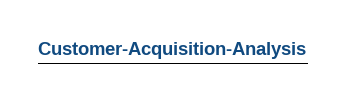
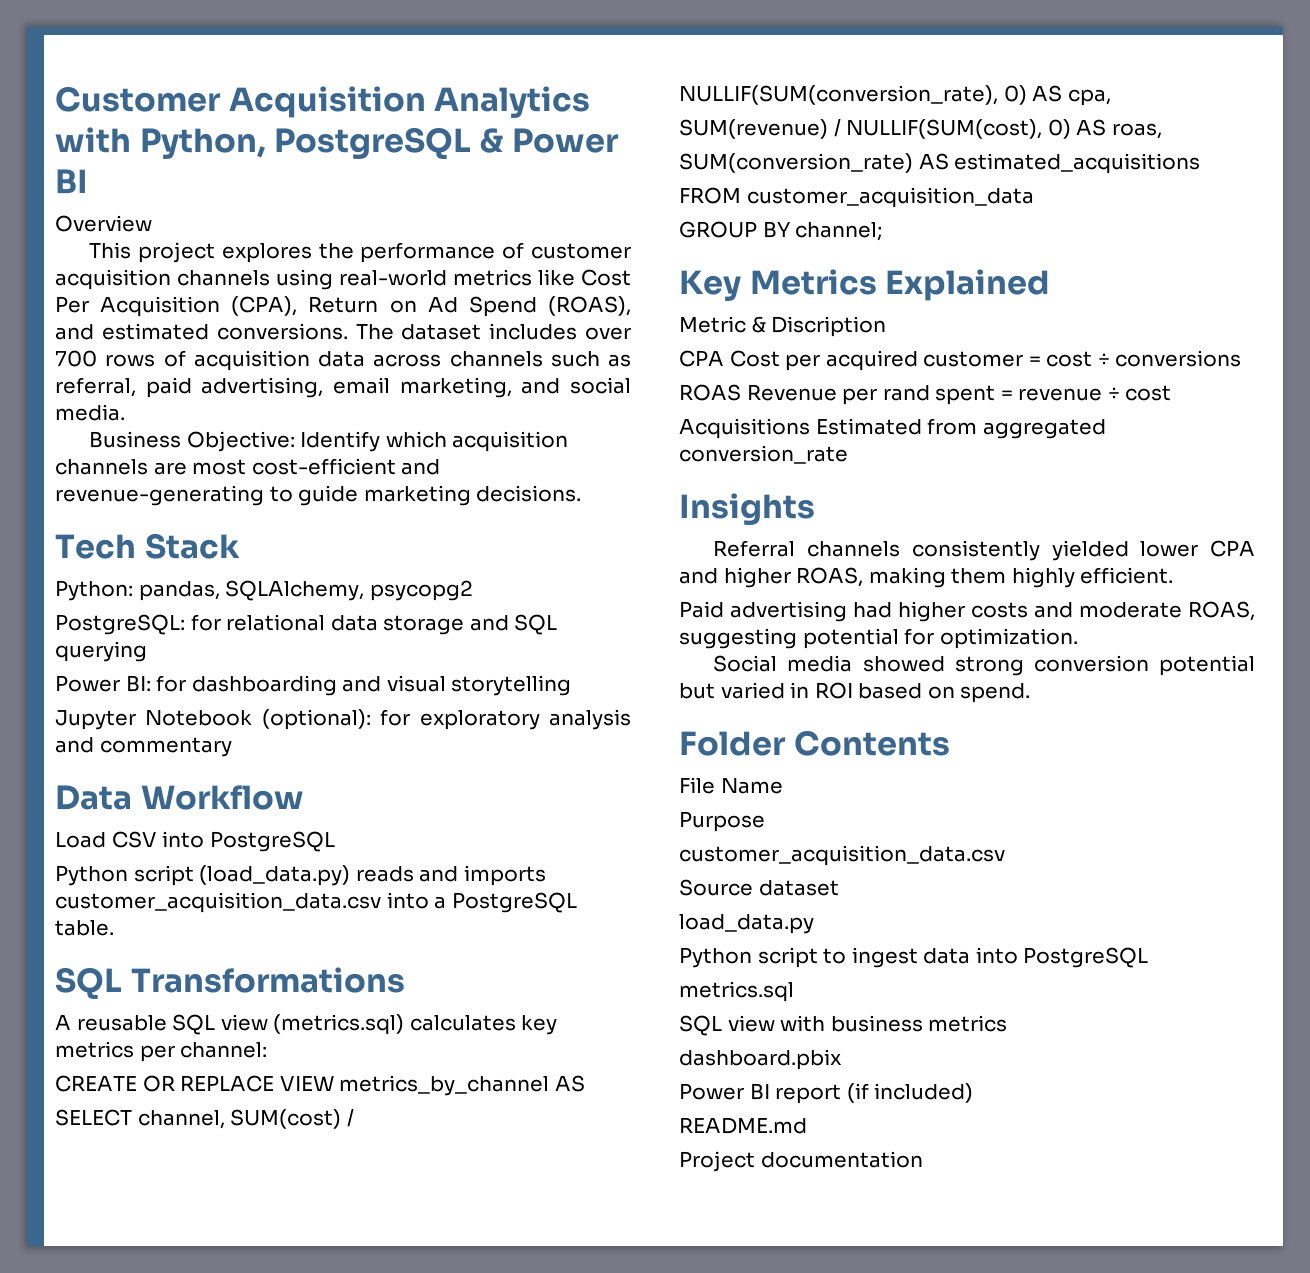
[38,42,306,59] Customer-Acquisition-Analysis -> [55,86,591,118] [55,127,619,159] [55,169,88,194] [55,215,152,232] [89,242,631,263] [55,269,631,290] [55,296,632,317] [55,323,631,340] [55,350,631,371] [55,377,631,398] [55,404,125,421] [89,431,569,452] [55,458,441,475] [55,485,582,506] [55,533,240,559] [55,580,473,601] [55,614,558,635] [55,641,147,662] [55,675,572,696] [55,709,632,730] [55,737,232,757] [55,785,304,810] [55,831,335,852] [55,865,546,886] [55,892,577,913] [55,920,114,936] [55,967,405,999] [55,1014,558,1035] [55,1041,268,1062] [55,1075,585,1096] [55,1109,354,1129] [679,85,1111,106] [679,119,1162,139] [679,153,1201,174] [679,187,1034,208] [679,221,883,241] [679,269,1051,301] [679,316,887,337] [679,350,1242,371] [679,384,1172,405] [679,418,1106,439] [679,445,848,464] [679,493,815,525] [713,540,1255,561] [679,567,1174,588] [679,601,1255,622] [679,628,1078,649] [713,655,1255,676] [679,682,1031,703] [679,730,950,756] [679,777,783,794] [679,811,765,832] [679,845,1005,866] [679,879,839,896] [679,914,814,934] [679,947,1149,968] [679,981,794,1002] [679,1015,1008,1036] [679,1049,842,1070] [679,1083,974,1104] [679,1117,807,1134] [679,1151,923,1172] Customer Acquisition Analytics with Python, PostgreSQL & Power BI // Overview // This project explores the performance of customer acquisition channels using real-world metrics like Cost Per Acquisition (CPA), Return on Ad Spend (ROAS), and estimated conversions. The dataset includes over 700 rows of acquisition data across channels such as referral, paid advertising, email marketing, and social media. // Business Objective: Identify which acquisition channels are most cost-efficient and revenue-generating to guide marketing decisions. // Tech Stack // Python: pandas, SQLAlchemy, psycopg2 // PostgreSQL: for relational data storage and SQL querying // Power BI: for dashboarding and visual storytelling // Jupyter Notebook (optional): for exploratory analysis and commentary // Data Workflow // Load CSV into PostgreSQL // Python script (load_data.py) reads and imports customer_acquisition_data.csv into a PostgreSQL table. // SQL Transformations // A reusable SQL view (metrics.sql) calculates key metrics per channel: // CREATE OR REPLACE VIEW metrics_by_channel AS // SELECT channel, SUM(cost) / NULLIF(SUM(conversion_rate), 0) AS cpa, // SUM(revenue) / NULLIF(SUM(cost), 0) AS roas, // SUM(conversion_rate) AS estimated_acquisitions // FROM customer_acquisition_data // GROUP BY channel; // Key Metrics Explained // Metric & Discription // CPA Cost per acquired customer = cost ÷ conversions // ROAS Revenue per rand spent = revenue ÷ cost // Acquisitions Estimated from aggregated conversion_rate // Insights // Referral channels consistently yielded lower CPA and higher ROAS, making them highly efficient. // Paid advertising had higher costs and moderate ROAS, suggesting potential for optimization. // Social media showed strong conversion potential but varied in ROI based on spend. // Folder Contents // File Name // Purpose // customer_acquisition_data.csv // Source dataset // load_data.py // Python script to ingest data into PostgreSQL // metrics.sql // SQL view with business metrics // dashboard.pbix // Power BI report (if included) // README.md // Project documentation

